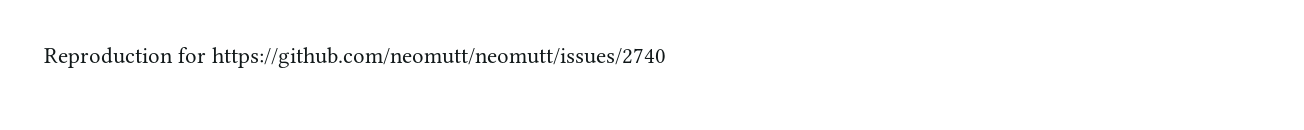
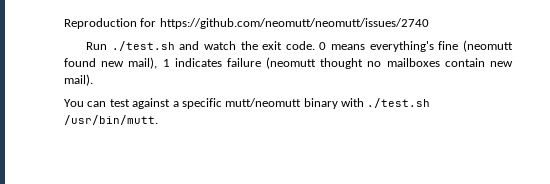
(667, 57) none -> [86,40,513,52] [64,57,513,69] [64,74,93,86] [64,98,431,109] [64,115,158,125] // Run ./test.sh and watch the exit code. 0 means everything's fine (neomutt found new mail), 1 indicates failure (neomutt thought no mailboxes contain new mail). // You can test against a specific mutt/neomutt binary with ./test.sh /usr/bin/mutt.

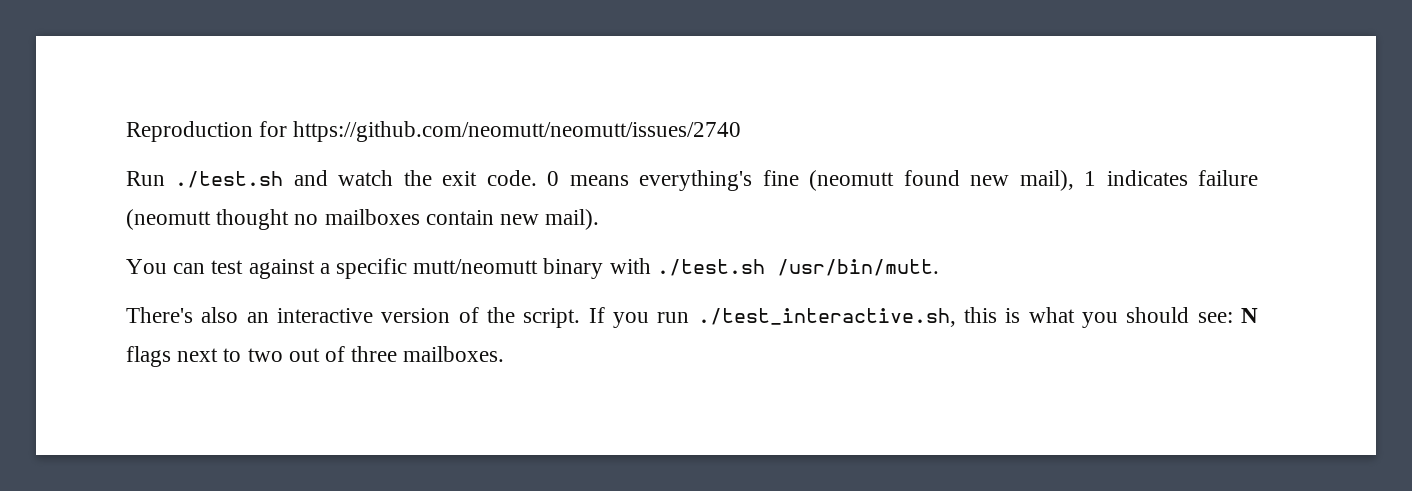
(158, 120) none -> [126,307,1258,328] [126,346,505,367] // There's also an interactive version of the script. If you run ./test_interactive.sh, this is what you should see: N flags next to two out of three mailboxes.

